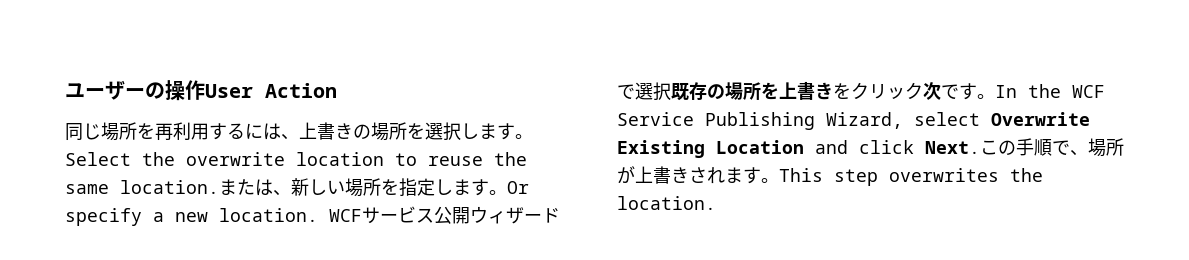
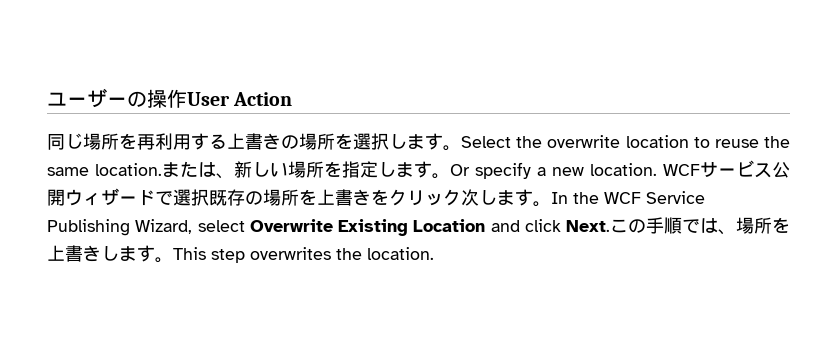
[245,123,299,140] には、 -> (227, 141) none
[941,84,959,99] で -> [479,190,515,205] しま
[1070,138,1124,157] [617,166,725,184] 、場所が上書きされ -> [700,217,790,235] [47,245,119,262] は、場所を上書きし

